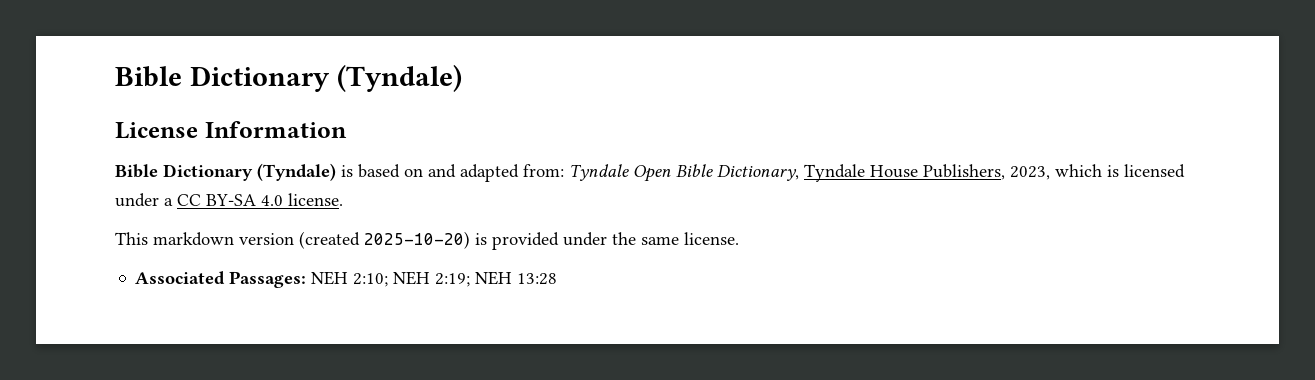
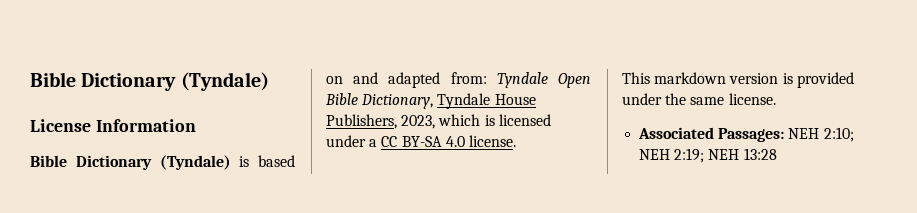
[299,231,470,249] (created 2025-10-20) -> (779, 78) none

